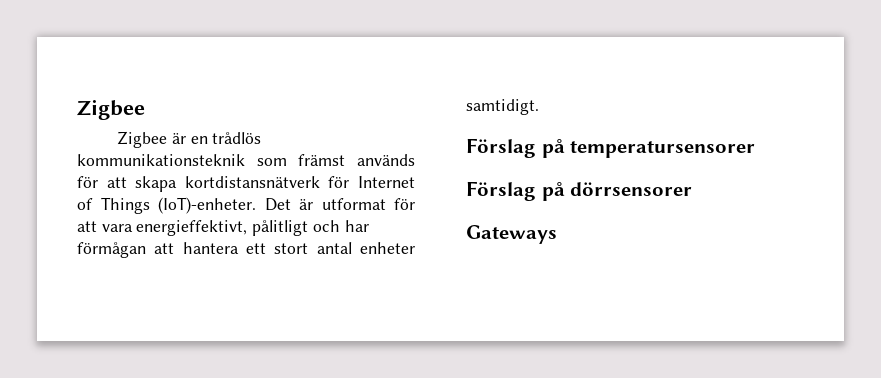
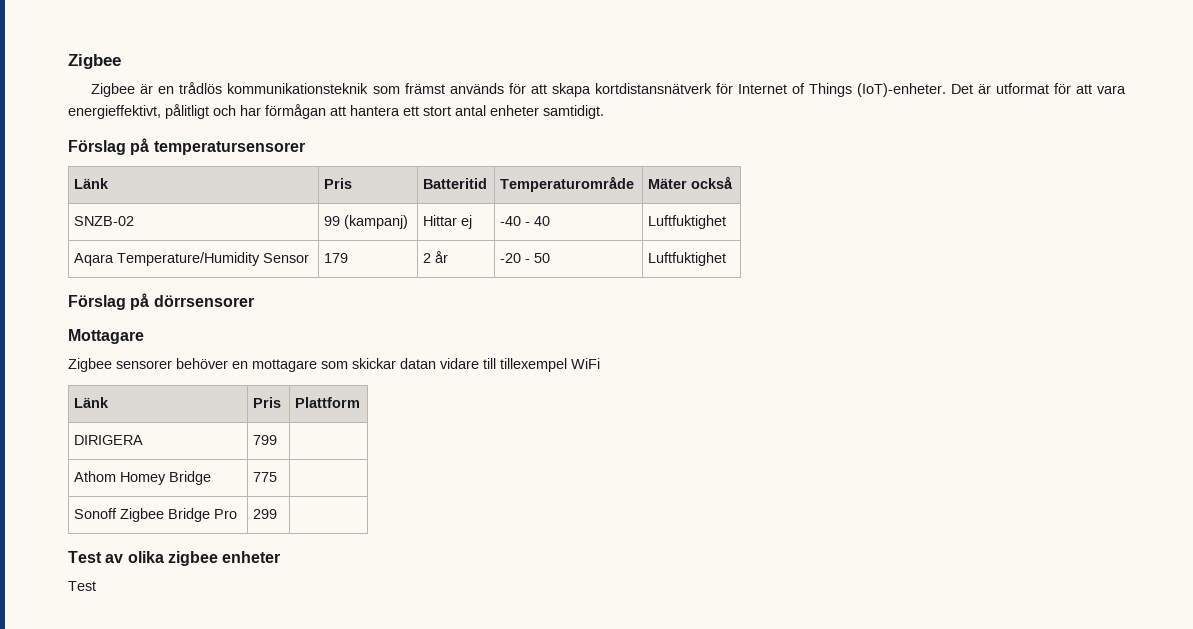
[466,181,693,201] [466,225,557,244] // Förslag på dörrsensorer // Gateways -> [74,178,110,189] [324,178,353,189] [423,178,488,189] [500,176,635,192] [648,176,734,189] [74,216,135,226] [324,215,409,229] [423,215,473,229] [500,216,551,226] [648,215,727,229] [74,252,310,266] [324,253,349,263] [423,251,449,263] [500,253,551,263] [648,252,727,266] [68,293,254,310] [68,329,144,344] [68,358,600,372] [74,397,110,408] [253,397,282,408] [295,397,361,408] [74,435,144,445] [253,435,278,445] [74,471,212,485] [253,472,278,482] [74,508,238,522] [253,509,278,519] [68,551,281,566] [68,581,96,591] // Länk | Pris | Batteritid | Temperaturområde | Mäter också // SNZB-02 | 99 (kampanj) | Hittar ej | -40 - 40 | Luftfuktighet // Aqara Temperature/Humidity Sensor | 179 | 2 år | -20 - 50 | Luftfuktighet // Förslag på dörrsensorer // Mottagare // Zigbee sensorer behöver en mottagare som skickar datan vidare till tillexempel WiFi // Länk | Pris | Plattform // DIRIGERA | 799 | // Athom Homey Bridge | 775 | // Sonoff Zigbee Bridge Pro | 299 | // Test av olika zigbee enheter // Test

